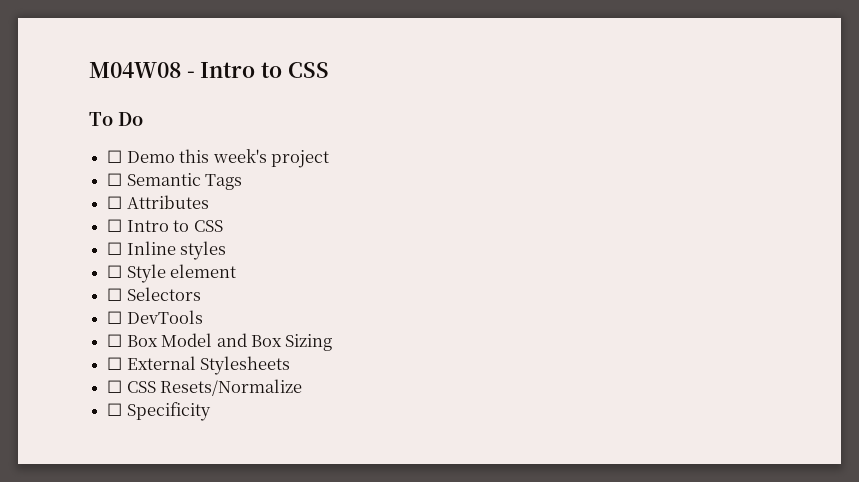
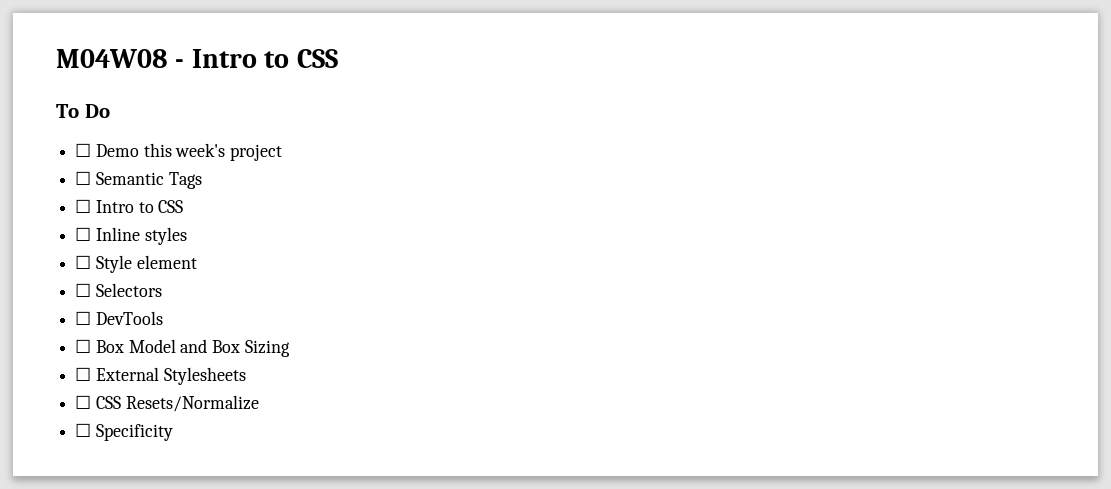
[107,195,209,209] // ☐ Attributes -> (202, 180) none

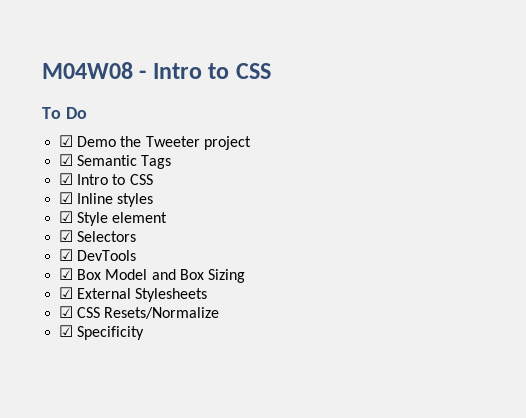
[75,143,226,157] ☐ Demo this week's -> [59,135,200,147] ☑ Demo the Tweeter
[75,171,92,185] ☐ -> [59,154,74,166] ☑
[75,199,184,213] [75,227,92,241] ☐ Intro to CSS // ☐ -> [59,173,153,185] [59,192,74,204] ☑ Intro to CSS // ☑
[75,255,92,269] ☐ -> [59,211,74,223] ☑
[75,283,92,297] ☐ -> [59,230,74,242] ☑
[75,311,92,325] ☐ -> [59,249,74,261] ☑
[75,339,92,353] ☐ -> [59,268,74,280] ☑
[75,367,92,381] ☐ -> [59,287,74,299] ☑
[75,395,92,409] ☐ -> [59,306,74,318] ☑
[75,423,92,437] ☐ -> [59,325,74,337] ☑

